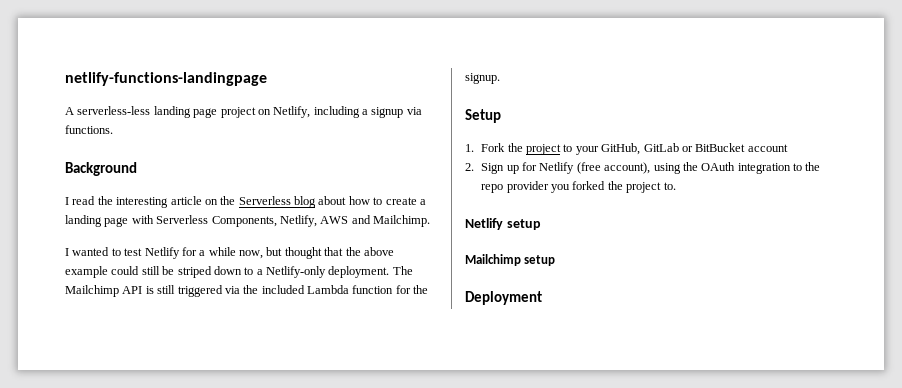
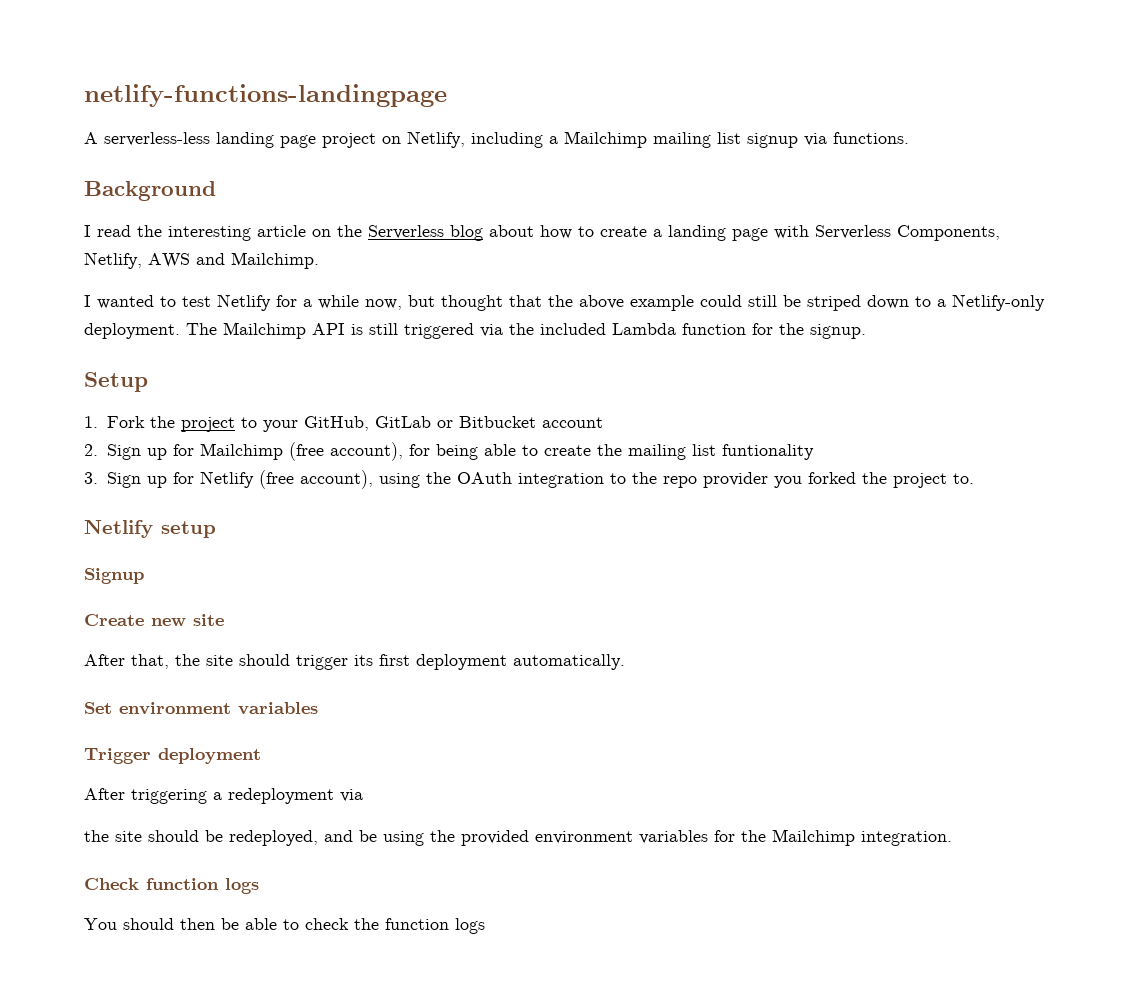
(368, 112) none -> [564,131,741,148] Mailchimp mailing list
[695,143,746,152] BitBucket -> [458,416,536,428] Bitbucket
(538, 166) none -> [199,442,814,461] [84,472,194,488] Mailchimp (free account), for being able to create the mailing list funtionality // 3. Sign up for
[465,254,556,266] [465,291,542,305] Mailchimp setup // Deployment -> [84,568,144,584] [84,614,224,626] [84,654,625,670] [84,702,318,715] [84,748,261,764] [84,788,363,804] [84,829,952,846] [84,878,259,894] [84,918,485,934] Signup // Create new site // After that, the site should trigger its first deployment automatically. // Set environment variables // Trigger deployment // After triggering a redeployment via // the site should be redeployed, and be using the provided environment variables for the Mailchimp integration. // Check function logs // You should then be able to check the function logs

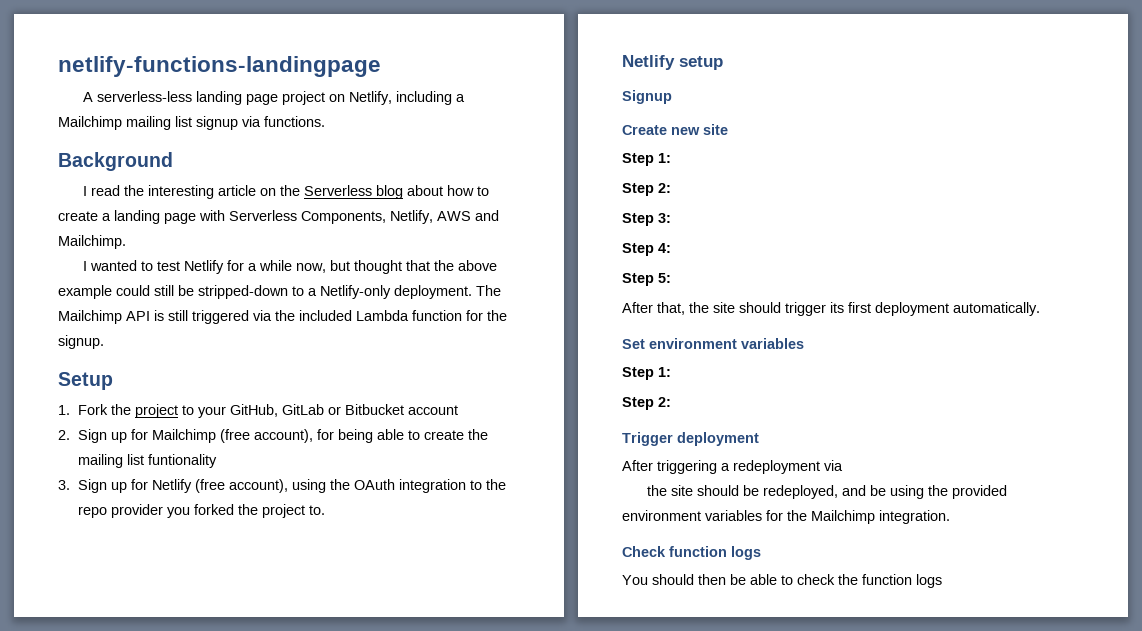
[807,295,909,311] striped down -> [198,285,288,299] stripped-down
(224, 620) none -> [622,153,671,166] [622,183,671,196] [622,213,671,226] [622,243,671,256] [622,273,671,286] // Step 1: // Step 2: // Step 3: // Step 4: // Step 5:
(318, 708) none -> [622,367,671,380] [622,397,671,410] // Step 1: // Step 2:

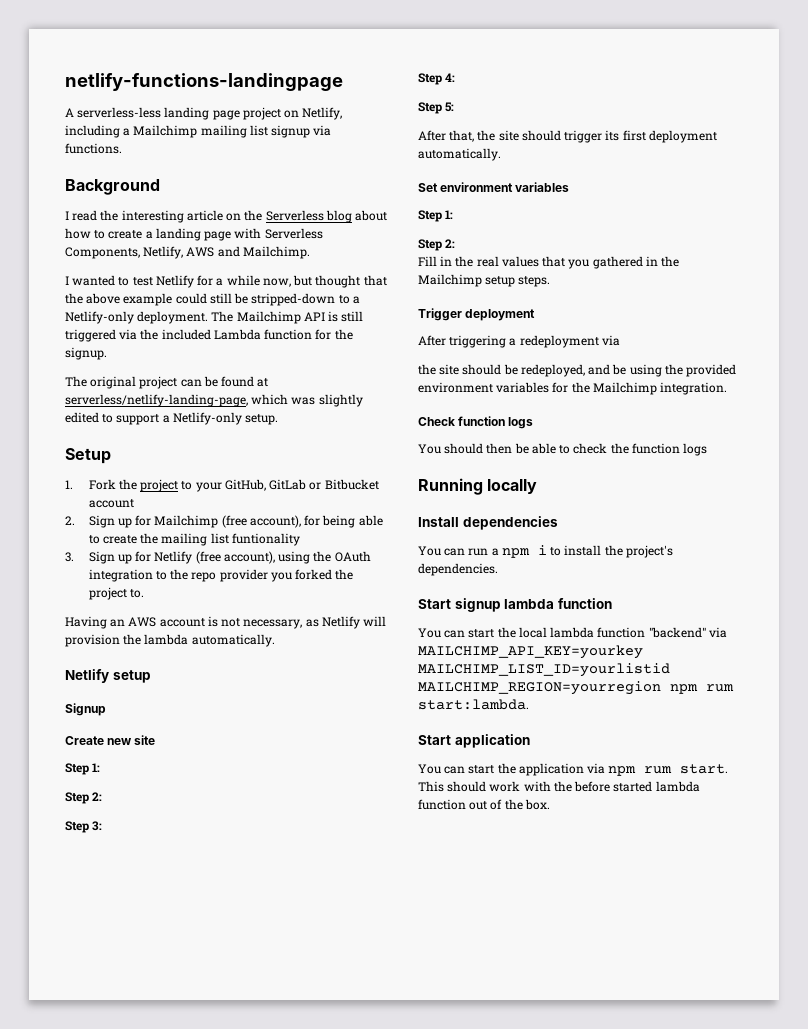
(104, 342) none -> [65,376,269,389] [65,394,363,407] [65,412,279,425] // The original project can be found at serverless/netlify-landing-page, which was slightly edited to support a Netlify-only setup.
(325, 510) none -> [65,616,387,629] [65,634,275,647] // Having an AWS account is not necessary, as Netlify will provision the lambda automatically.
(671, 402) none -> [418,256,680,269] [418,274,551,287] // Fill in the real values that you gathered in the Mailchimp setup steps.
(942, 581) none -> [418,478,538,495] [418,516,558,530] [418,545,673,558] [418,563,498,576] [418,598,612,612] [418,627,727,638] [418,645,643,659] [418,663,670,677] [418,681,734,695] [418,699,529,710] [418,734,530,748] [418,763,729,776] [418,781,700,792] [418,799,550,810] // Running locally // Install dependencies // You can run a npm i to install the project's dependencies. // Start signup lambda function // You can start the local lambda function "backend" via MAILCHIMP_API_KEY=yourkey MAILCHIMP_LIST_ID=yourlistid MAILCHIMP_REGION=yourregion npm rum start:lambda. // Start application // You can start the application via npm rum start. This should work with the before started lambda function out of the box.

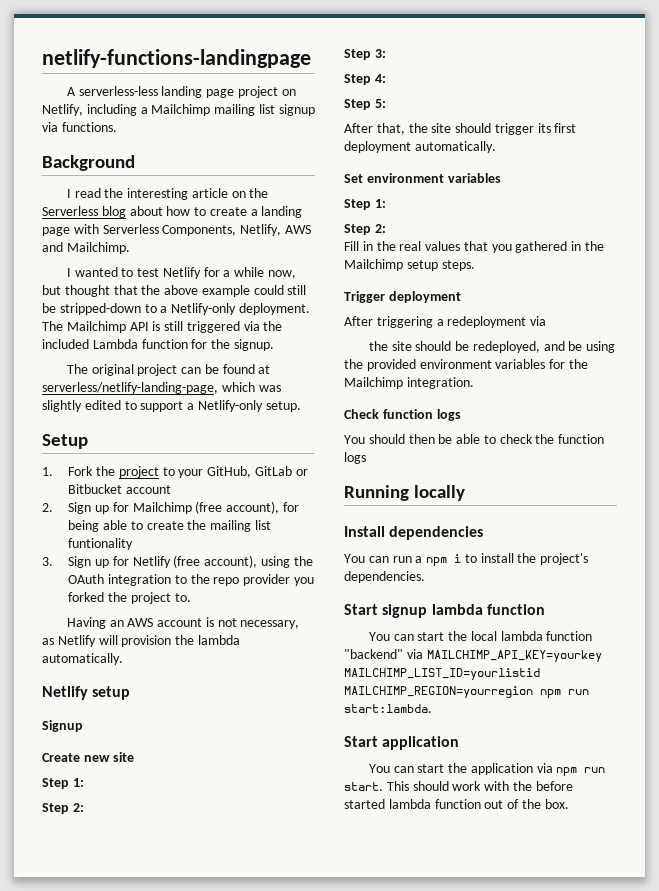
[706,684,734,692] rum -> [568,689,589,695] run
[644,766,673,774] rum -> [584,767,606,773] run

